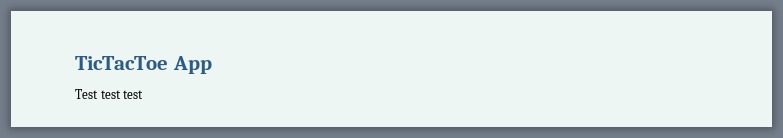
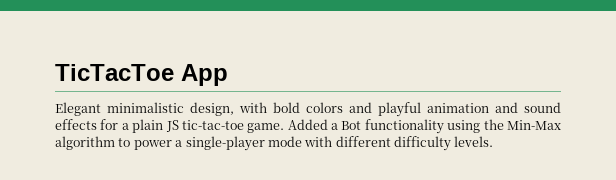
[75,89,144,99] Test test test -> [55,102,561,117] [55,119,561,134] [55,136,494,151] Elegant minimalistic design, with bold colors and playful animation and sound effects for a plain JS tic-tac-toe game. Added a Bot functionality using the Min-Max algorithm to power a single-player mode with different difficulty levels.

